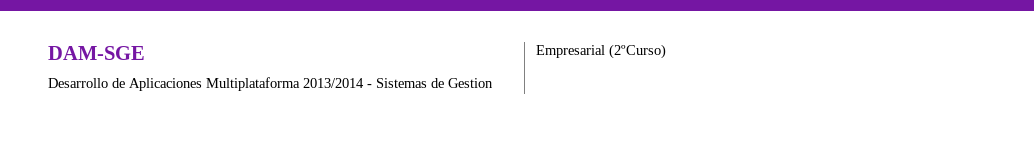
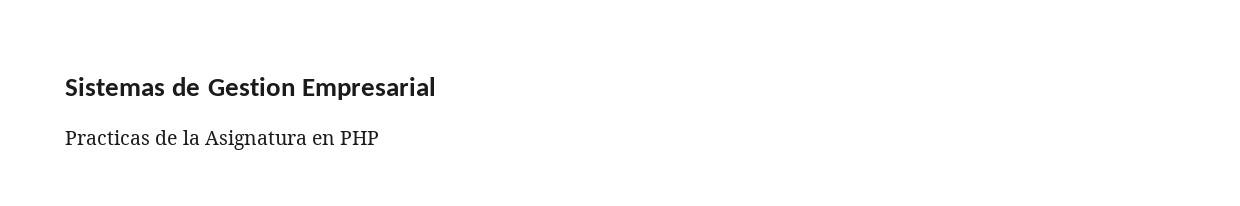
[48,46,145,60] [48,77,493,91] [536,44,666,59] DAM-SGE // Desarrollo de Aplicaciones Multiplataforma 2013/2014 - Sistemas de Gestion Empresarial (2ºCurso) -> [65,77,436,100] [65,130,380,150] Sistemas de Gestion Empresarial // Practicas de la Asignatura en PHP

